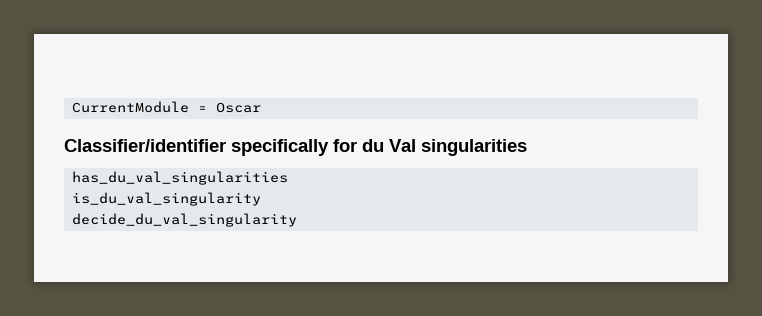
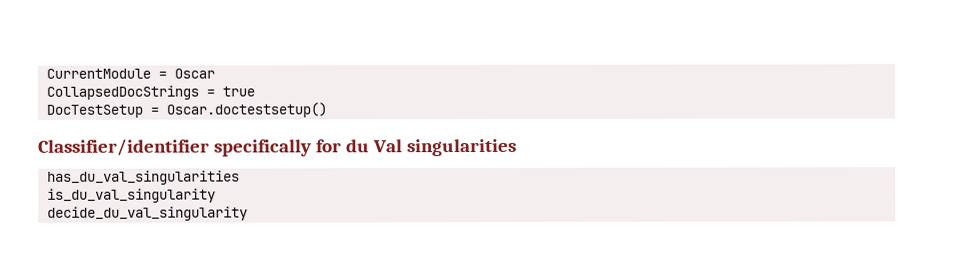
(262, 107) none -> [45,85,255,100] [45,102,327,118] // CollapsedDocStrings = true // DocTestSetup = Oscar.doctestsetup()

